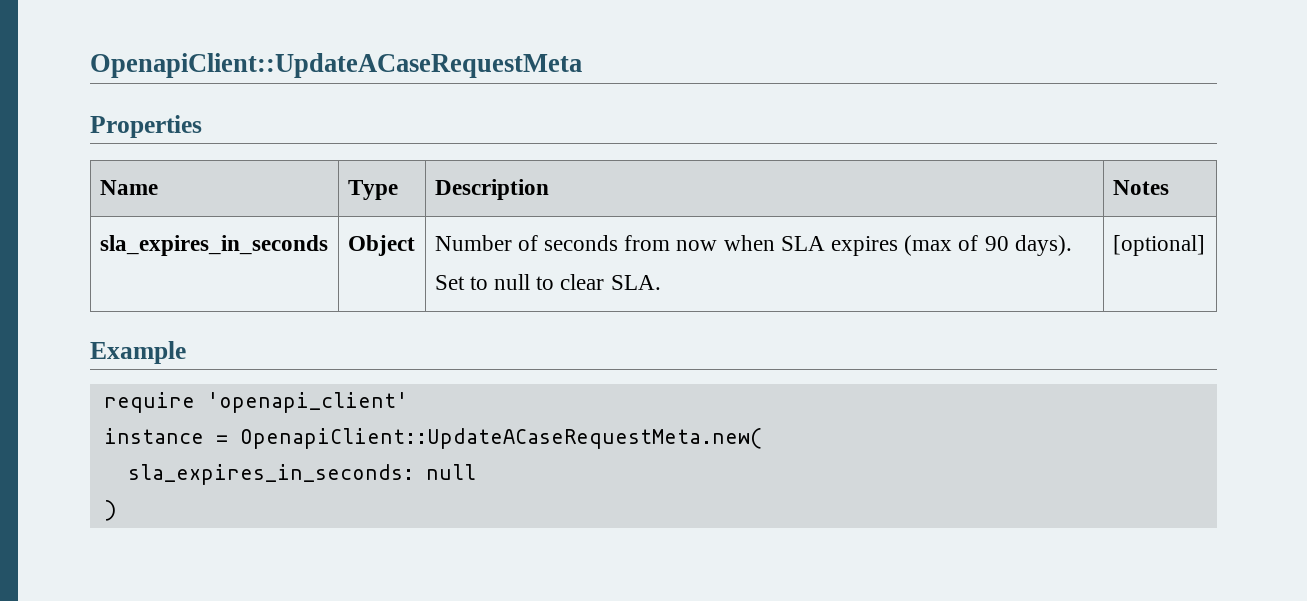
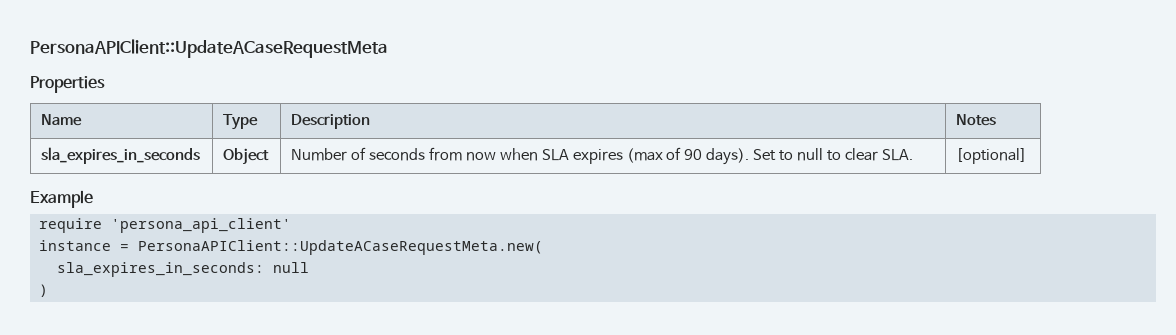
[90,53,582,78] OpenapiClient::UpdateACaseRequestMeta -> [30,39,388,58] PersonaAPIClient::UpdateACaseRequestMeta
[206,392,408,413] 'openapi_client' -> [110,218,291,233] 'persona_api_client'
[239,428,762,449] OpenapiClient::UpdateACaseRequestMeta.new( -> [137,240,543,255] PersonaAPIClient::UpdateACaseRequestMeta.new(

